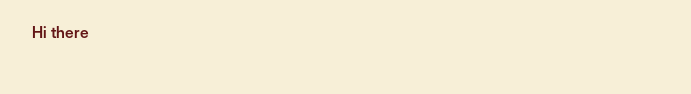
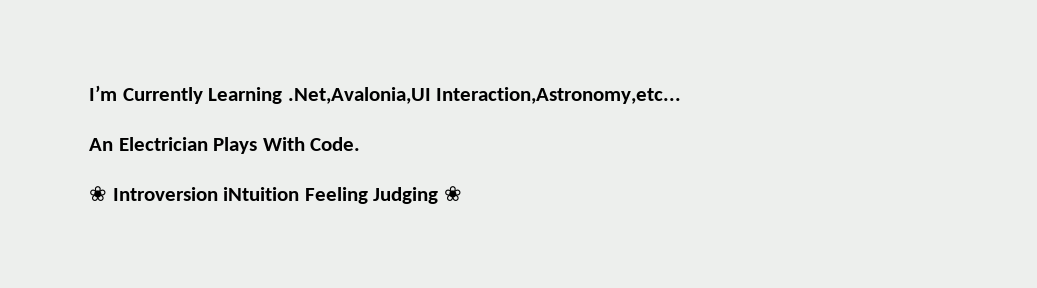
[32,26,90,38] Hi there -> [89,85,682,104] [89,137,361,154] [89,186,462,204] I’m Currently Learning .Net,Avalonia,UI Interaction,Astronomy,etc... // An Electrician Plays With Code. // ❀ Introversion iNtuition Feeling Judging ❀

